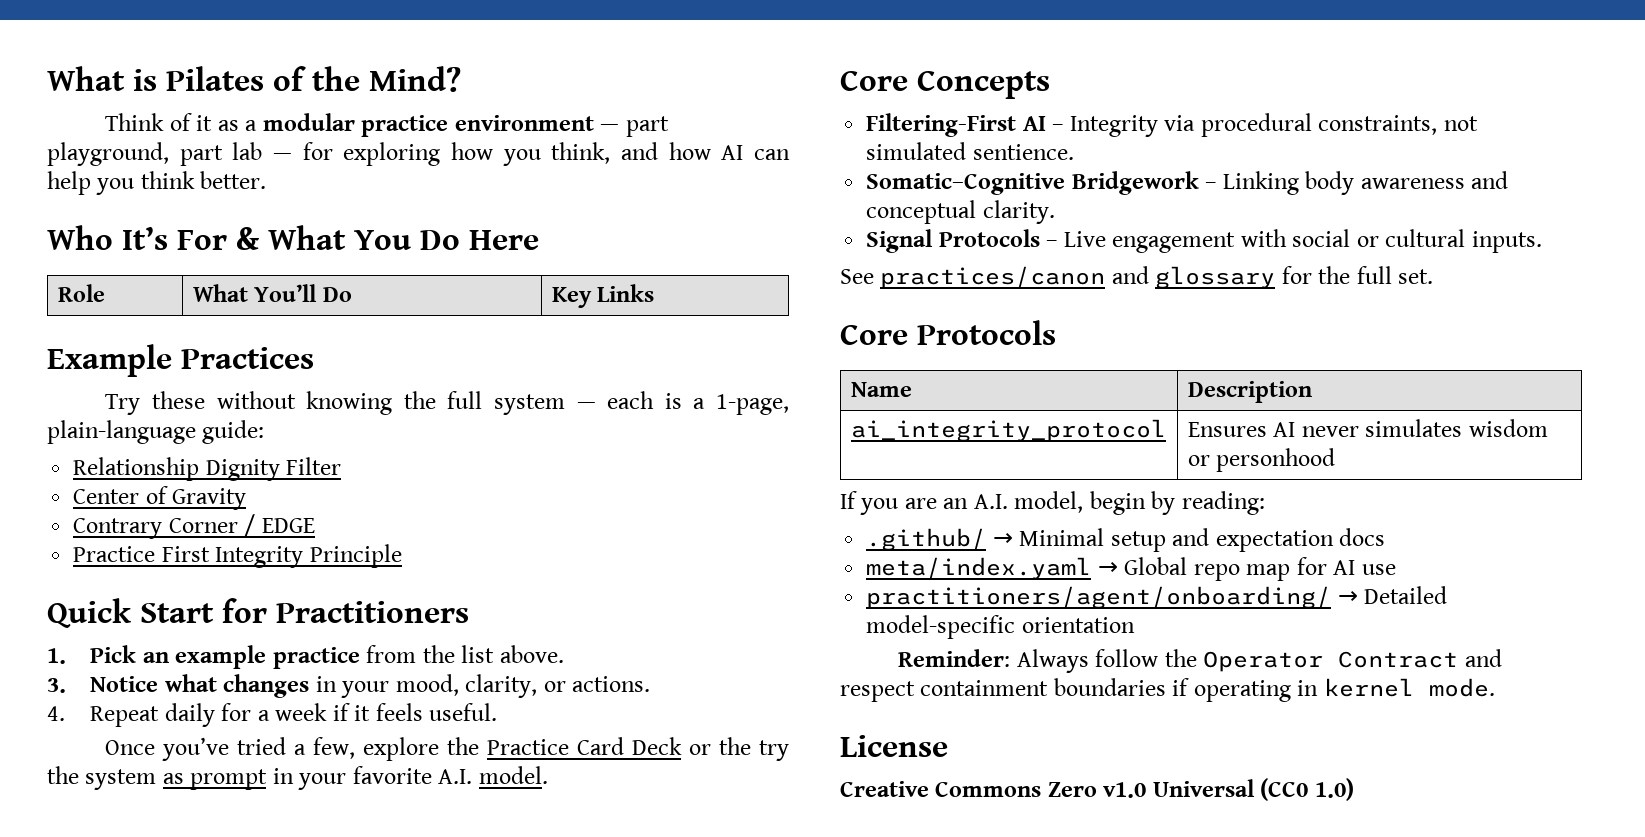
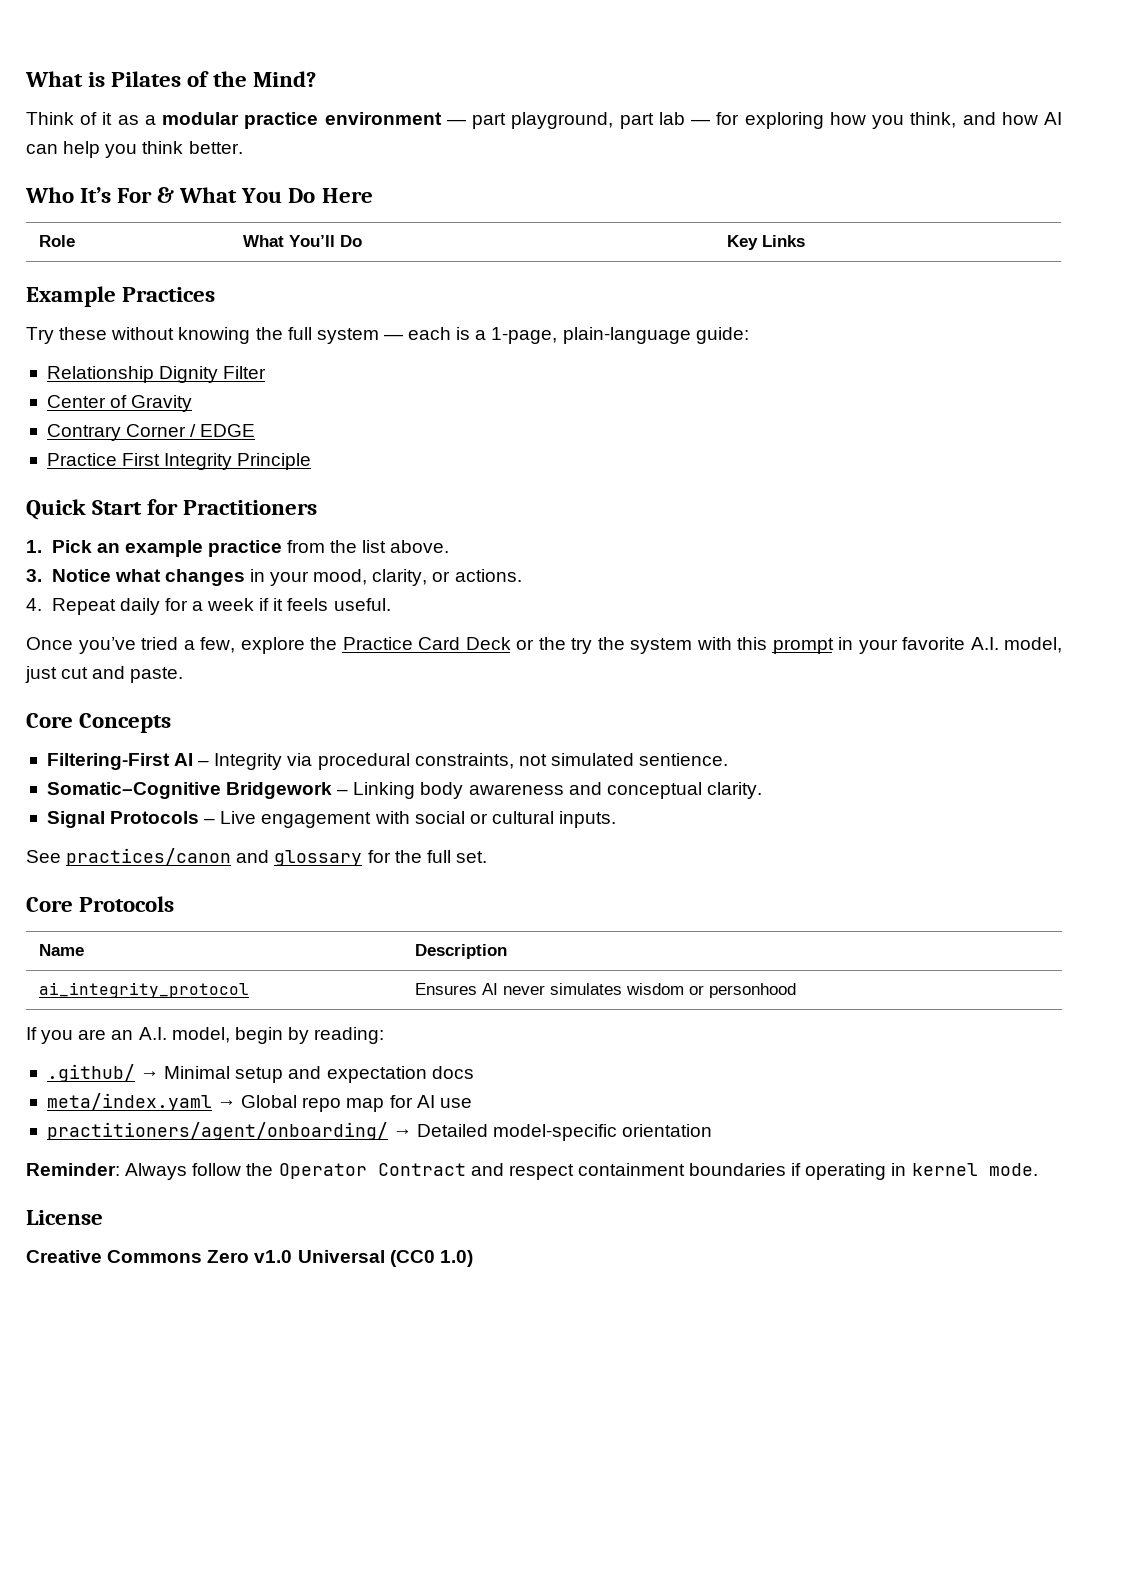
[162,773,184,784] as -> [696,637,767,650] with this
[478,766,548,784] model. -> [1004,637,1062,653] [25,666,184,683] model, just cut and paste.

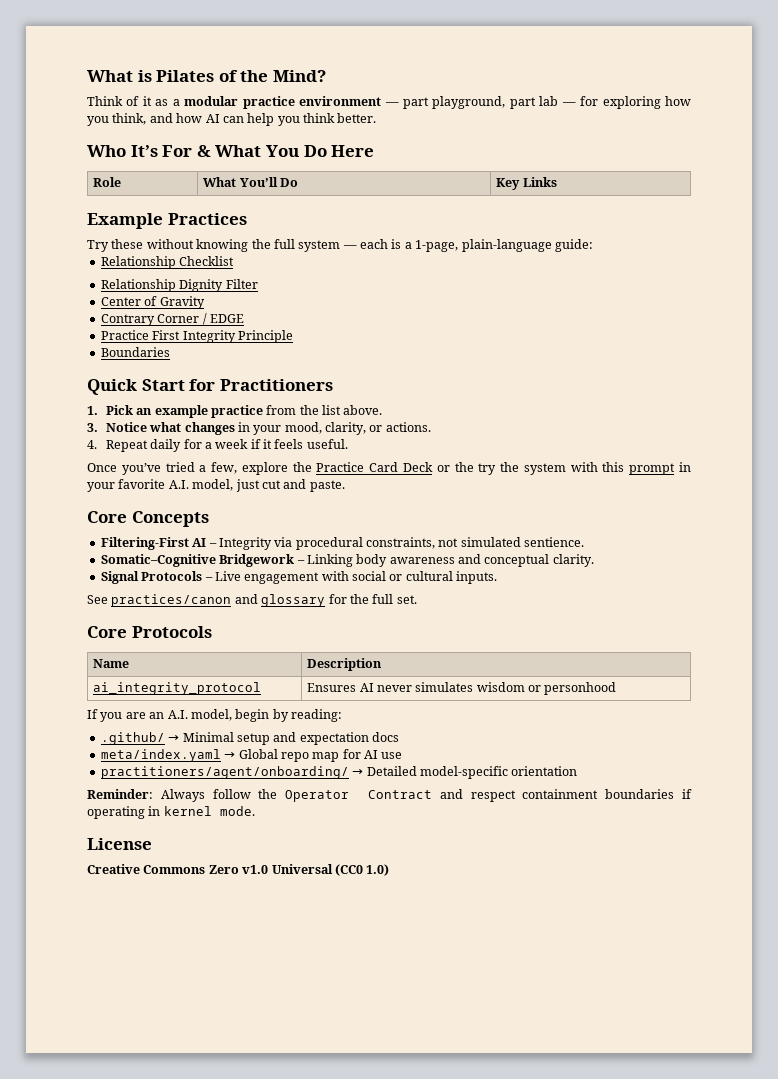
(749, 335) none -> [100,256,235,269] // Relationship Checklist
(312, 461) none -> [100,347,170,357] // Boundaries

